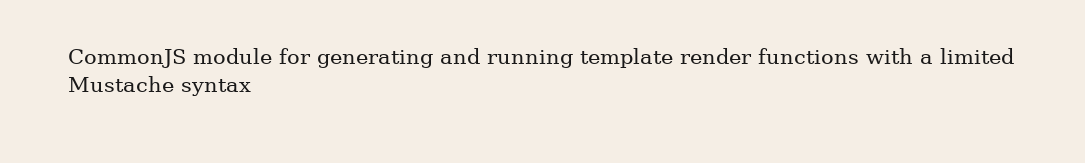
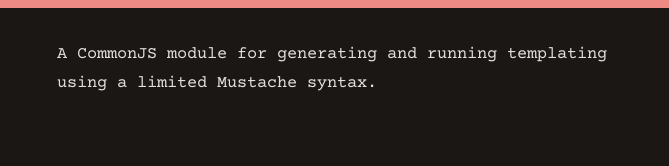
(68, 58) none -> [57,48,68,58] A
[580,48,913,68] template render functions with -> [507,46,607,62] [57,75,107,91] templating using
[181,79,251,96] syntax -> [307,76,377,91] syntax.

